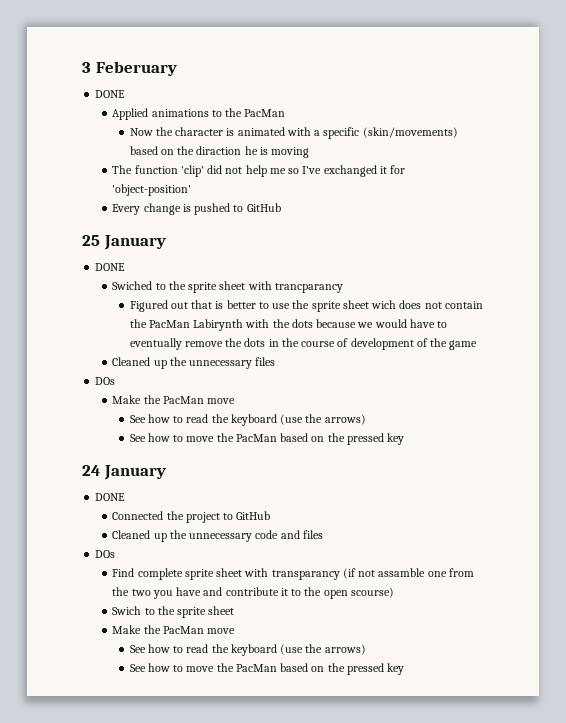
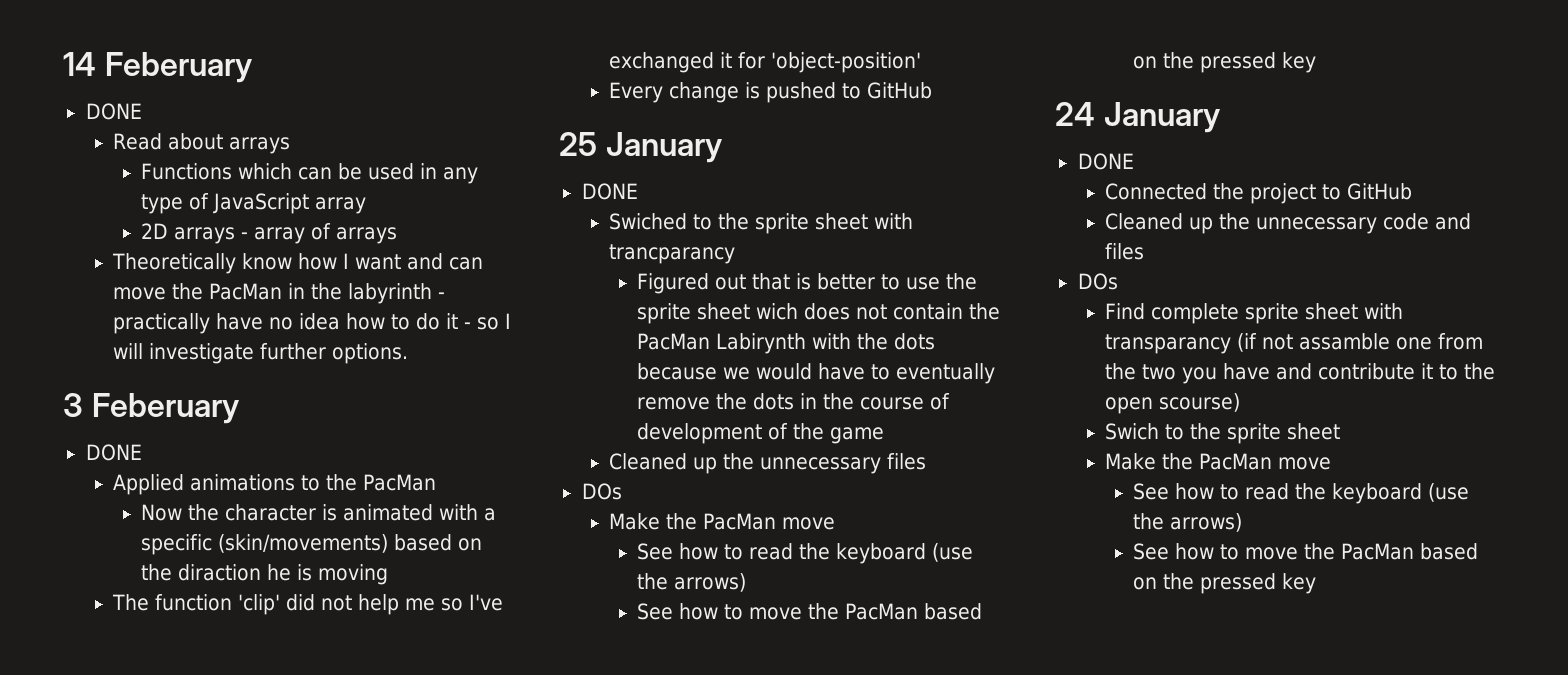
(82, 67) none -> [63,52,252,83] [85,103,142,120] [113,133,291,154] [141,163,479,184] [141,193,367,214] [141,223,398,244] [112,253,484,274] [113,283,446,304] [113,313,512,334] [113,343,409,364] 14 Feberuary // DONE // Read about arrays // Functions which can be used in any type of JavaScript array // 2D arrays - array of arrays // Theoretically know how I want and can move the PacMan in the labyrinth - practically have no idea how to do it - so I will investigate further options. //

